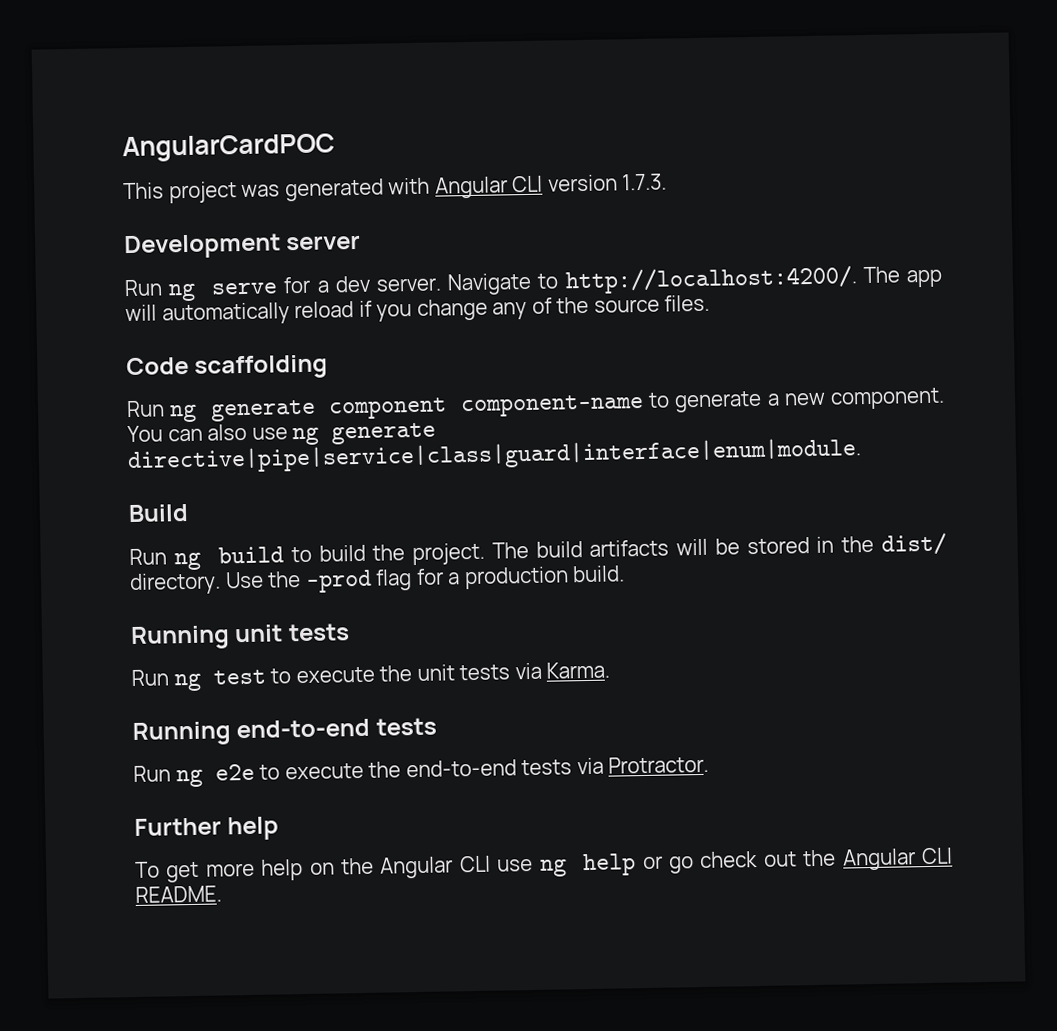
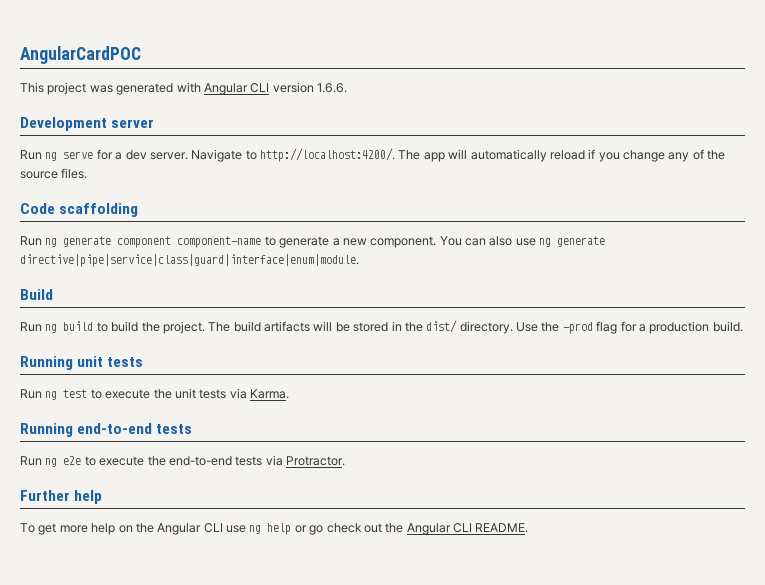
[622,173,668,191] 1.7.3. -> [317,83,347,93] 1.6.6.

